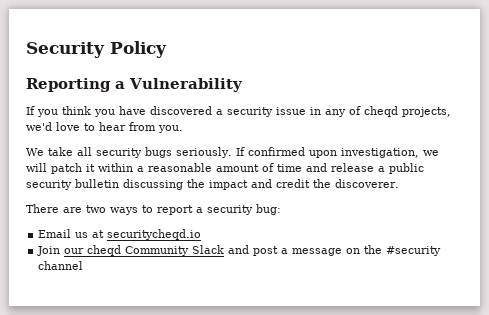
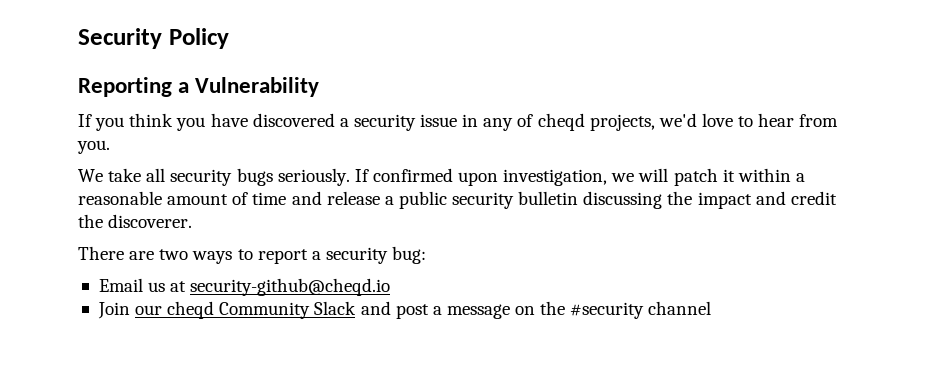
[107,229,202,240] securitycheqd.io -> [190,278,391,296] security-github@cheqd.io

